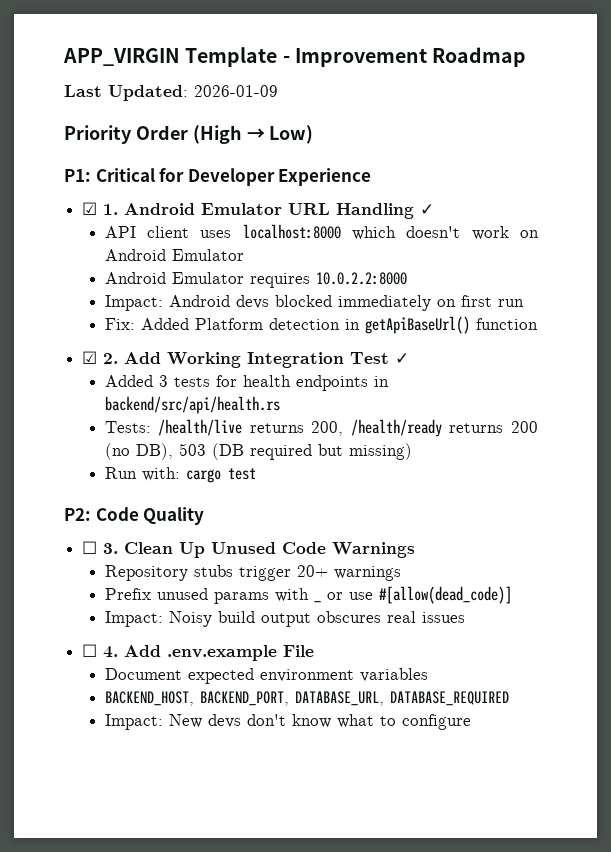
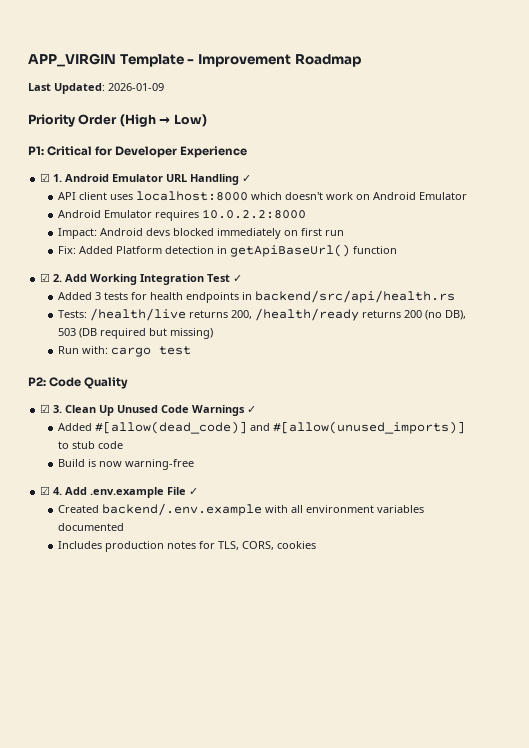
[82,541,98,554] ☐ -> [40,404,51,413] ☑
[104,565,401,581] [104,588,321,604] [326,586,512,604] [104,611,465,627] [82,644,315,661] [104,668,428,684] [104,691,509,706] [104,714,471,730] // Repository stubs trigger 20+ warnings // Prefix unused params with _ or use #[allow(dead_code)] // Impact: Noisy build output obscures real issues // ☐ 4. Add .env.example File // Document expected environment variables // BACKEND_HOST, BACKEND_PORT, DATABASE_URL, DATABASE_REQUIRED // Impact: New devs don't know what to configure -> [247,406,257,413] [58,421,466,434] [58,441,124,449] [58,459,195,470] [40,486,199,498] [58,503,425,516] [58,523,125,531] [58,541,317,552] ✓ // Added #[allow(dead_code)] and #[allow(unused_imports)] to stub code // Build is now warning-free // ☑ 4. Add .env.example File ✓ // Created backend/.env.example with all environment variables documented // Includes production notes for TLS, CORS, cookies

